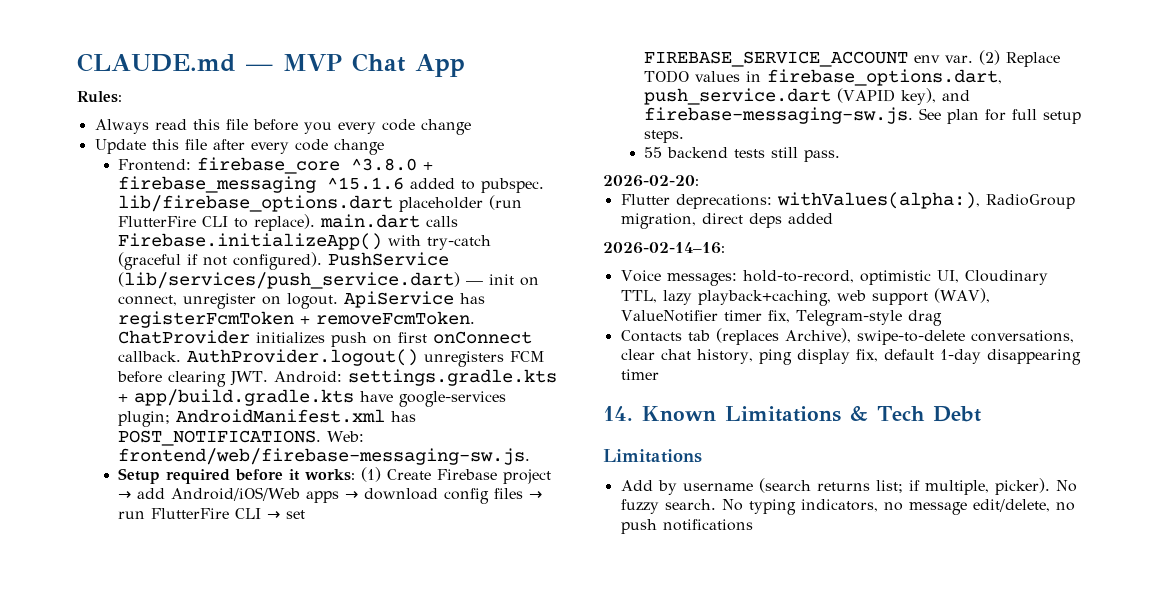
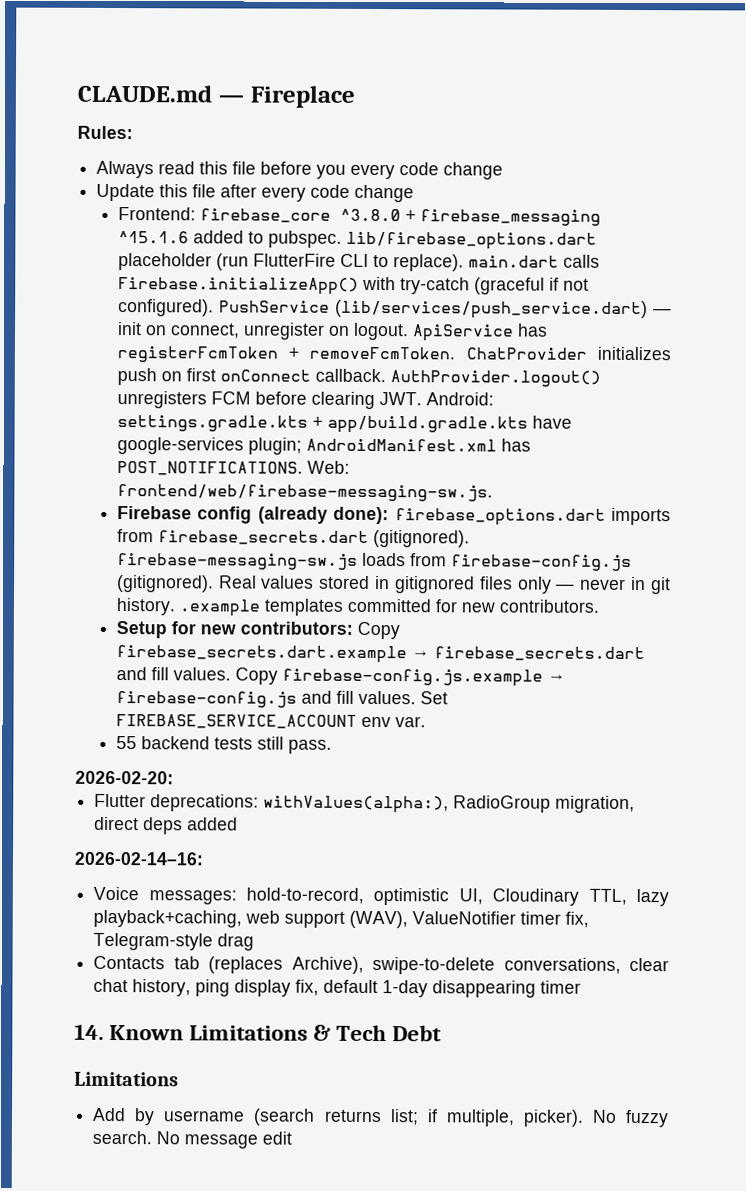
[283,53,465,77] MVP Chat App -> [249,85,355,108] Fireplace
[118,467,552,484] [118,487,543,504] [118,508,306,519] [644,50,1061,67] [644,69,1003,86] [644,88,971,105] [644,107,1082,124] [644,130,685,143] Setup required before it works: (1) Create Firebase project → add Android/iOS/Web apps → download config files → run FlutterFire CLI → set FIREBASE_SERVICE_ACCOUNT env var. (2) Replace TODO values in firebase_options.dart, push_service.dart (VAPID key), and firebase-messaging-sw.js. See plan for full setup steps. -> [116,506,671,526] [116,529,470,548] [116,552,632,571] [116,575,671,595] [115,598,599,617] [115,621,400,640] [115,645,645,664] [115,667,566,687] [115,690,448,708] [115,714,426,729] Firebase config (already done): firebase_options.dart imports from firebase_secrets.dart (gitignored). firebase-messaging-sw.js loads from firebase-config.js (gitignored). Real values stored in gitignored files only — never in git history. .example templates committed for new contributors. // Setup for new contributors: Copy firebase_secrets.dart.example → firebase_secrets.dart and fill values. Copy firebase-config.js.example → firebase-config.js and fill values. Set FIREBASE_SERVICE_ACCOUNT env var.
[748,499,1075,515] [620,519,753,534] typing indicators, no message edit/delete, no push notifications -> [184,1131,293,1149] message edit

